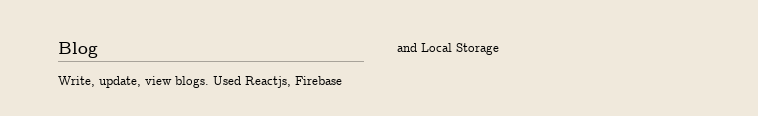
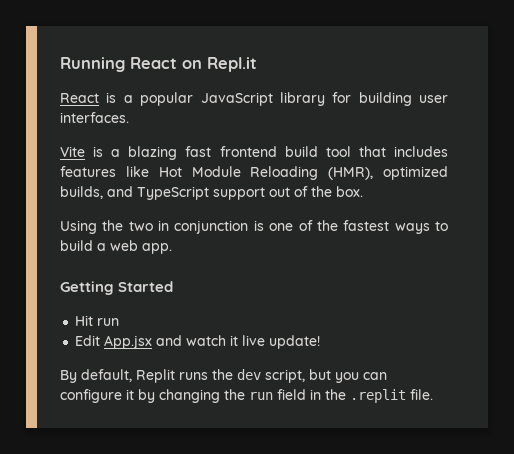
[58,42,98,58] [58,76,342,88] [397,43,499,55] Blog // Write, update, view blogs. Used Reactjs, Firebase and Local Storage -> [60,57,257,72] [60,92,448,106] [60,112,129,123] [60,146,448,160] [60,166,448,180] [60,186,363,200] [60,220,449,234] [60,240,172,254] [60,281,174,295] [75,315,120,326] [75,335,321,349] [60,369,387,383] [60,389,433,403] Running React on Repl.it // React is a popular JavaScript library for building user interfaces. // Vite is a blazing fast frontend build tool that includes features like Hot Module Reloading (HMR), optimized builds, and TypeScript support out of the box. // Using the two in conjunction is one of the fastest ways to build a web app. // Getting Started // Hit run // Edit App.jsx and watch it live update! // By default, Replit runs the dev script, but you can configure it by changing the run field in the .replit file.

